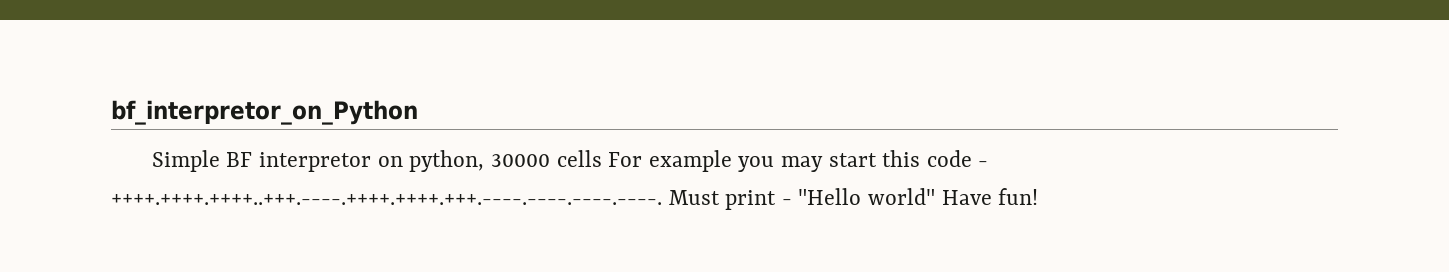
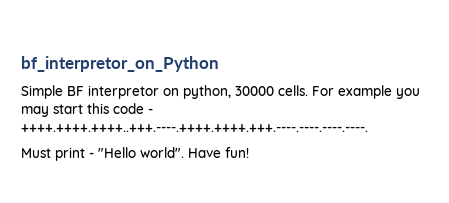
[556,150,602,167] cells -> [278,85,308,96] cells.
(662, 199) none -> (368, 128) //
[868,188,936,205] world" -> [140,147,184,158] world".

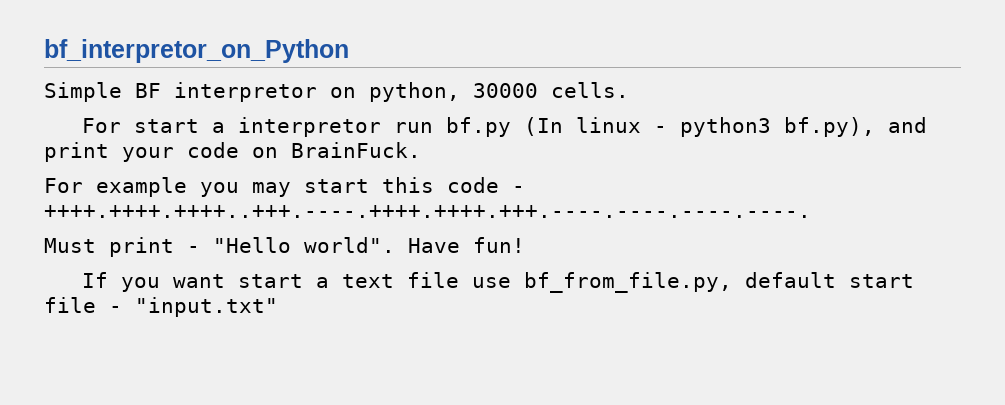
(308, 90) none -> [82,117,928,137] [44,142,421,162] // For start a interpretor run bf.py (In linux - python3 bf.py), and print your code on BrainFuck. //
(249, 152) none -> [82,272,915,293] [44,297,278,317] // If you want start a text file use bf_from_file.py, default start file - "input.txt"

